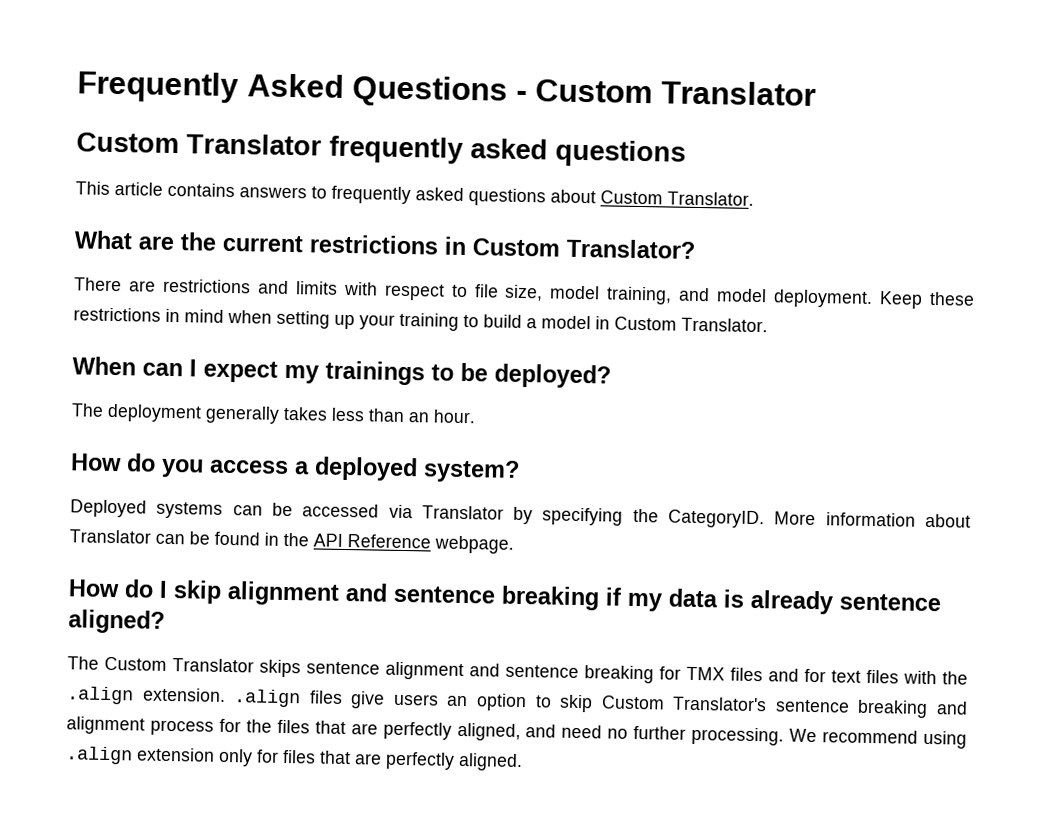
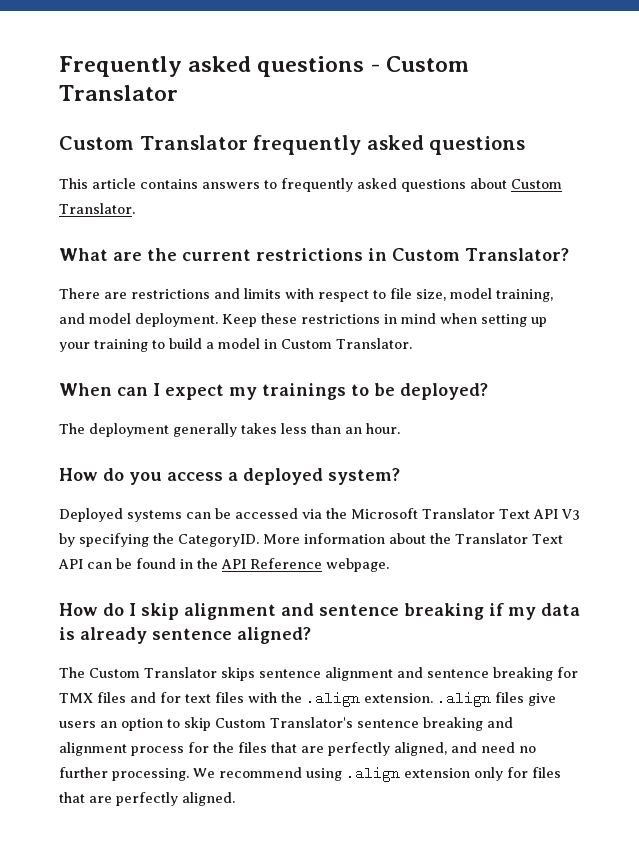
[247,73,508,108] Asked Questions -> [188,56,365,77] asked questions
[421,505,504,520] Translator -> [326,508,580,520] the Microsoft Translator Text API V3
[69,529,151,544] Translator -> [430,533,563,544] [58,559,83,569] the Translator Text API

